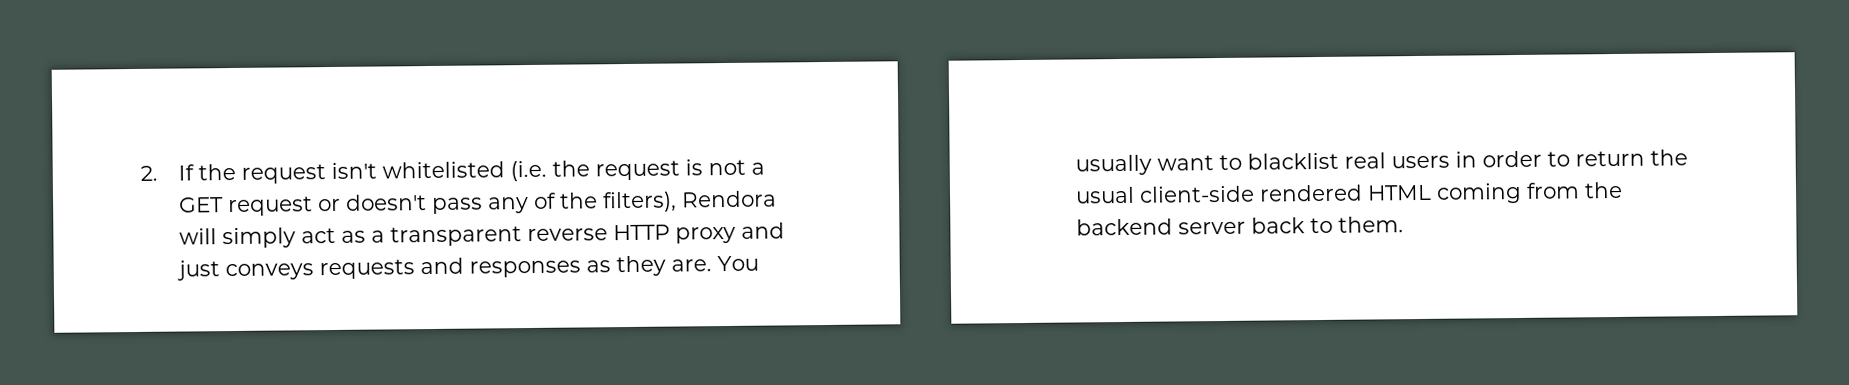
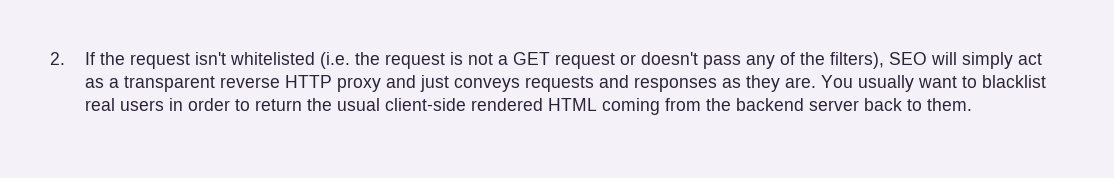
[681,190,778,208] Rendora -> [888,52,927,65] SEO

